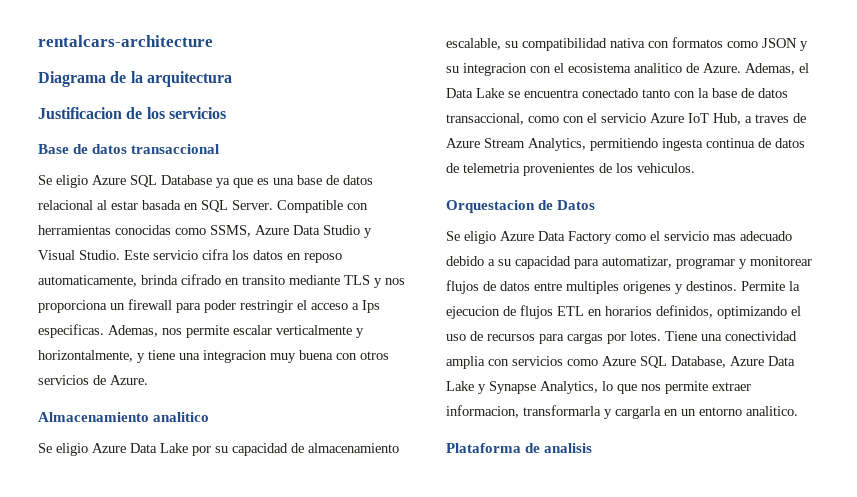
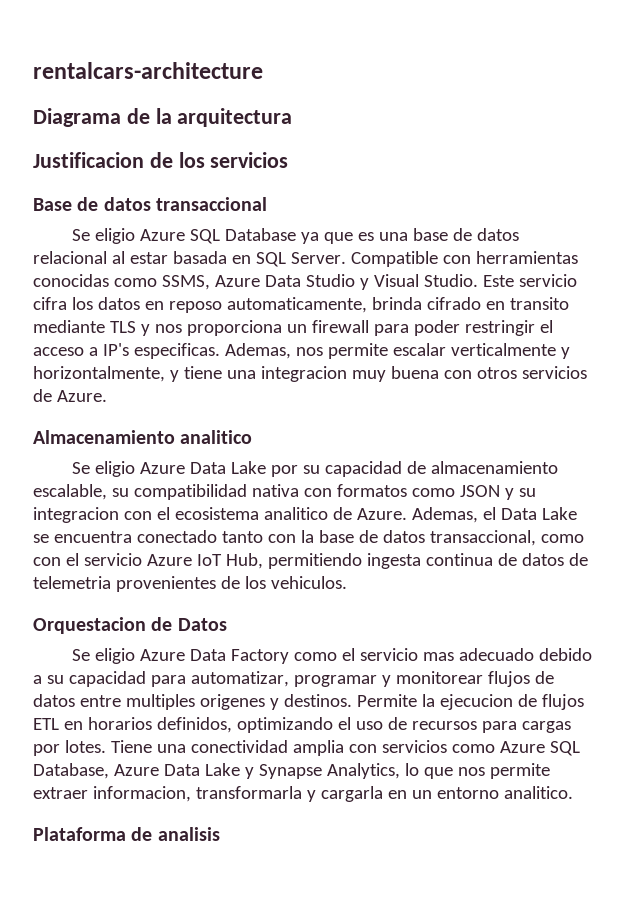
[362,300,380,313] Ips -> [102,343,129,356] IP's
[745,113,806,123] [446,138,586,151] a traves de Azure Stream Analytics, -> (263, 561) none

